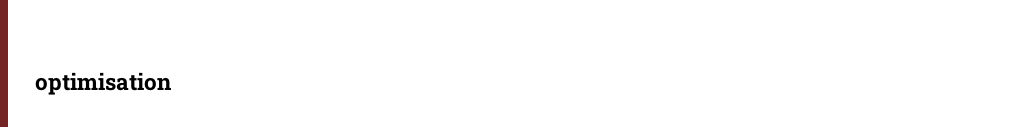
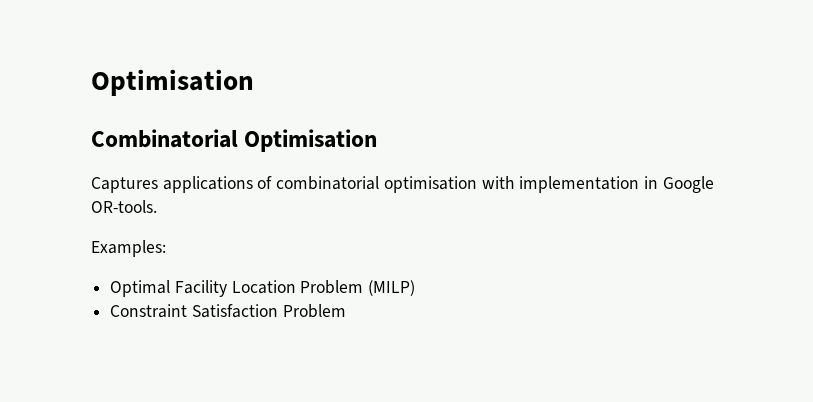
[35,72,171,95] optimisation -> [91,69,254,96] [91,129,378,152] [91,176,714,193] [91,200,157,213] [91,240,166,257] [110,280,416,297] [110,304,346,318] Optimisation // Combinatorial Optimisation // Captures applications of combinatorial optimisation with implementation in Google OR-tools. // Examples: // Optimal Facility Location Problem (MILP) // Constraint Satisfaction Problem

